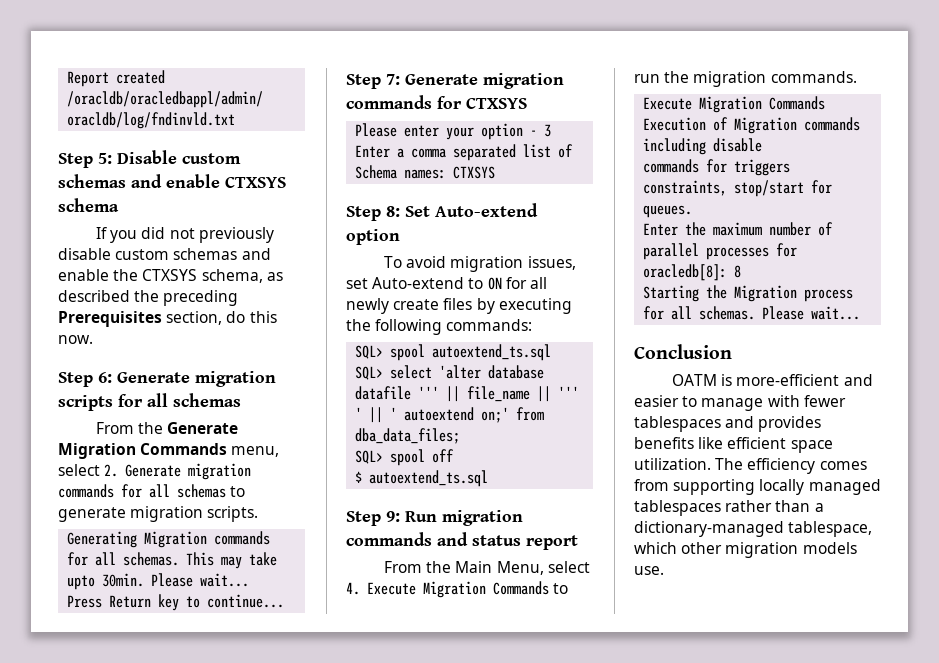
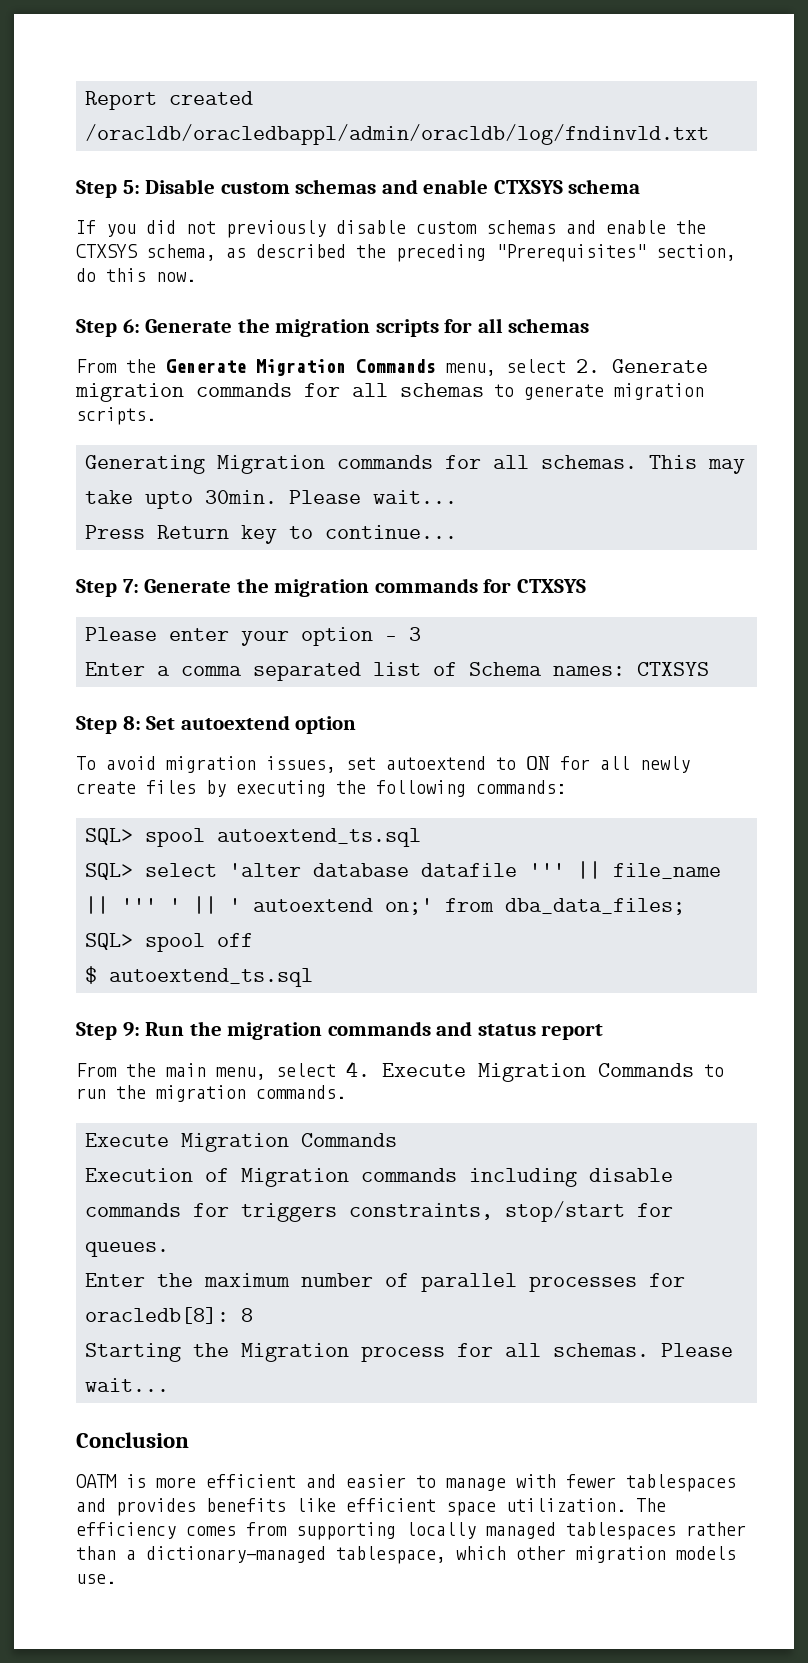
[58,311,162,327] Prerequisites -> [496,244,646,262] "Prerequisites"
(190, 377) none -> [237,318,270,333] the
(478, 79) none -> [236,578,269,593] the
[435,203,538,217] Auto-extend -> [180,715,290,730] autoextend
[372,277,465,289] Auto-extend -> [386,756,486,770] autoextend
(437, 516) none -> [189,1021,222,1036] the
[455,561,544,575] Main Menu, -> [166,1063,266,1080] main menu,
[736,374,840,386] more-efficient -> [156,1474,296,1488] more efficient

